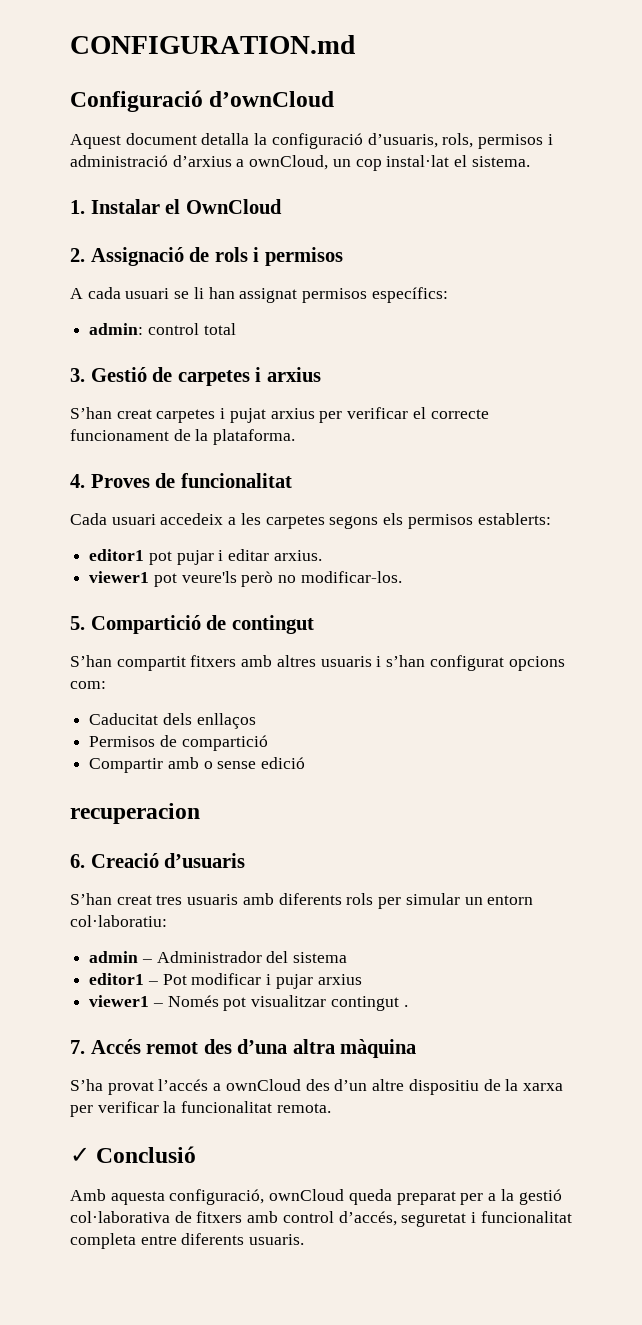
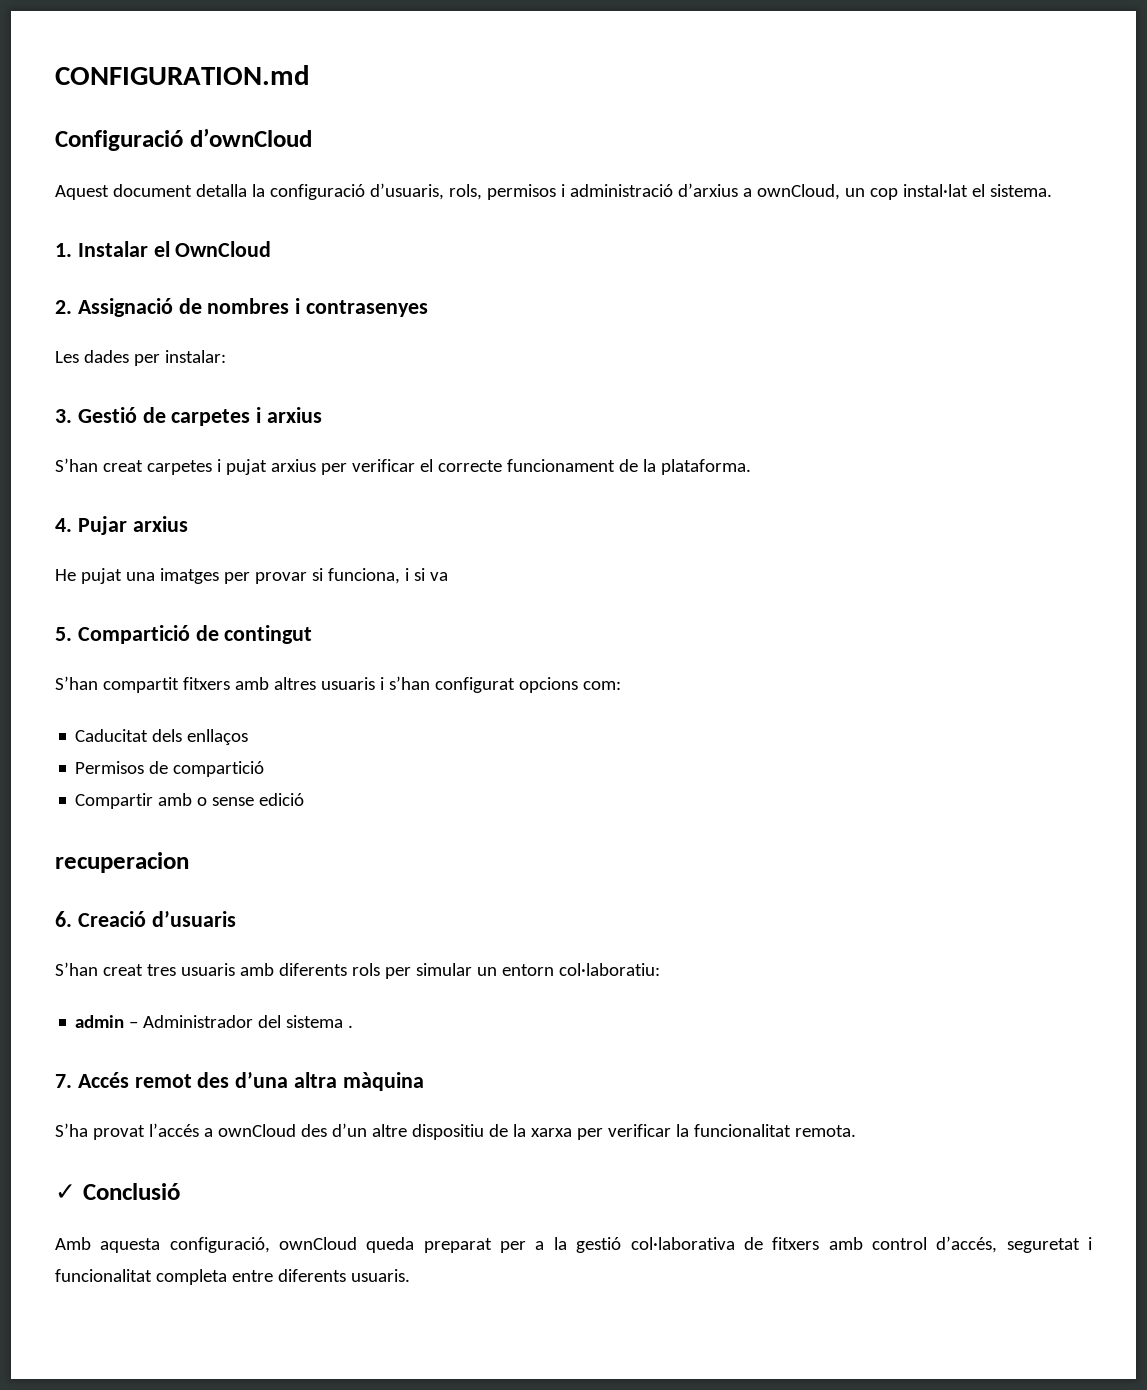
[214,247,343,266] [70,287,448,303] [89,323,236,335] rols i permisos // A cada usuari se li han assignat permisos específics: // admin: control total -> [207,298,429,317] [55,350,226,366] nombres i contrasenyes // Les dades per instalar:
[90,473,292,488] [70,513,551,529] [89,549,322,565] [89,571,402,587] Proves de funcionalitat // Cada usuari accedeix a les carpetes segons els permisos establerts: // editor1 pot pujar i editar arxius. // viewer1 pot veure'ls però no modificar-los. -> [77,516,188,535] [55,568,448,584] Pujar arxius // He pujat una imatges per provar si funciona, i si va
[89,973,362,989] [89,995,399,1011] // editor1 – Pot modificar i pujar arxius // viewer1 – Només pot visualitzar contingut -> (344, 1021) none

